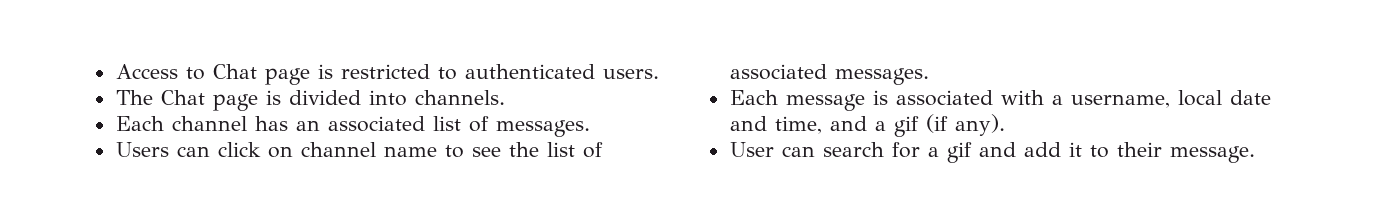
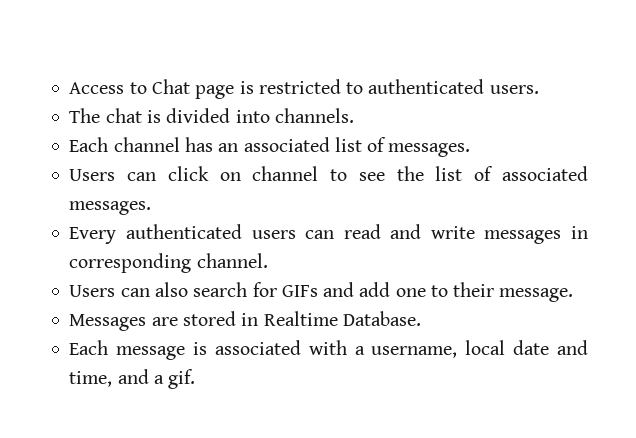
[160,90,258,111] Chat page -> [105,108,142,123] chat
[383,146,437,157] name -> (319, 173) none
(929, 76) none -> [69,224,589,244] [69,253,268,273] [69,282,574,302] [69,311,421,331] // Every authenticated users can read and write messages in corresponding channel. // Users can also search for GIFs and add one to their message. // Messages are stored in Realtime Database.
[893,114,1005,137] [729,142,1255,163] gif (if any). // User can search for a gif and add it to their message. -> [168,369,196,389] gif.

